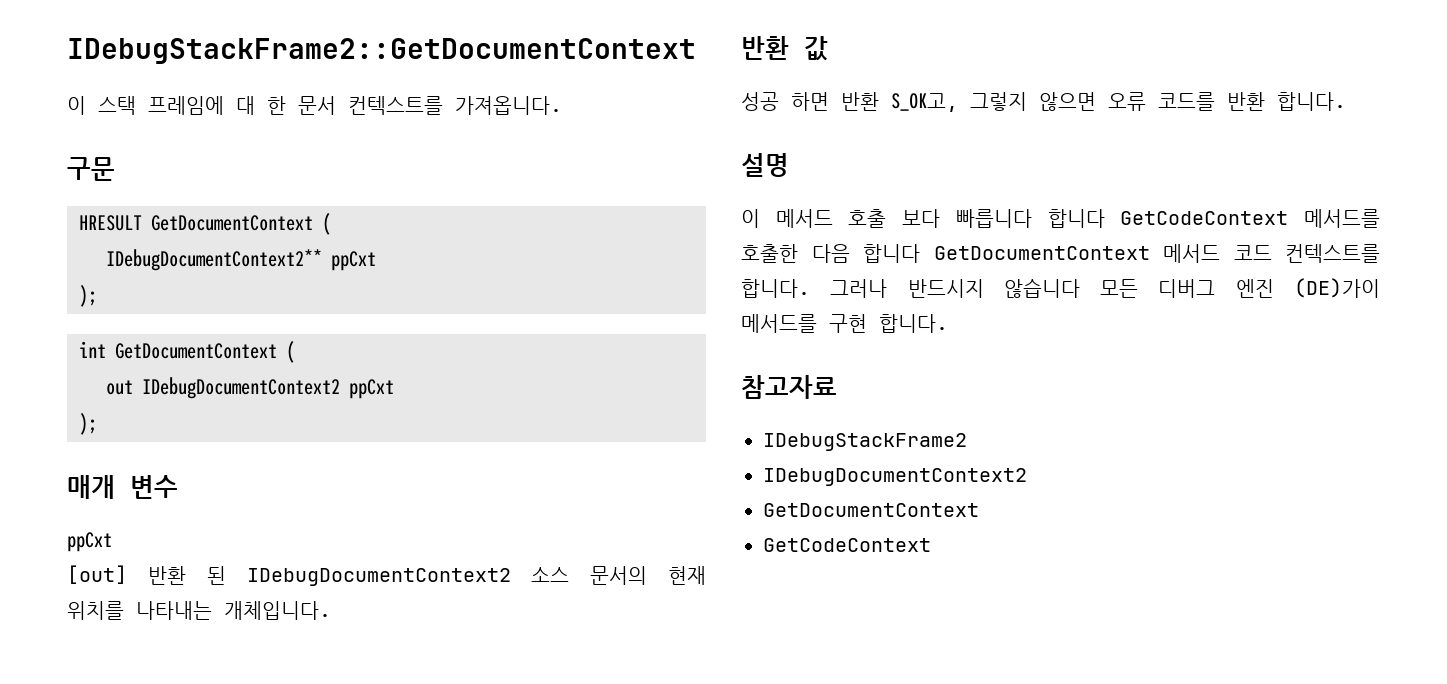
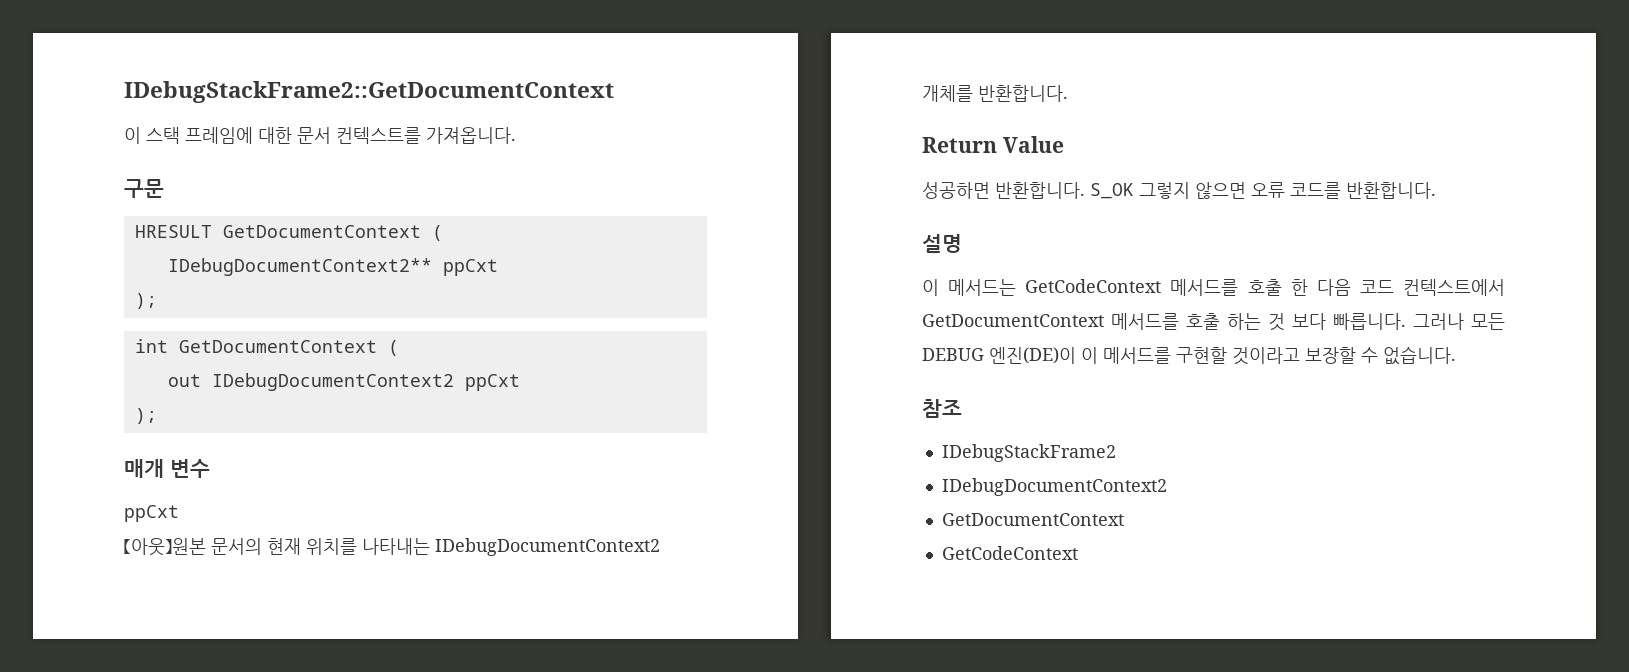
[236,96,286,115] 대 한 -> [258,127,292,144] 대한
[67,565,706,586] [67,601,331,620] [741,36,828,61] [741,92,958,112] [out] 반환 된 IDebugDocumentContext2 소스 문서의 현재 위치를 나타내는 개체입니다. // 반환 값 // 성공 하면 반환 S_OK고, -> [124,538,660,556] [922,85,1068,102] [922,136,1064,153] [922,182,1134,199] 【아웃】원본 문서의 현재 위치를 나타내는 IDebugDocumentContext2 개체를 반환합니다. // Return Value // 성공하면 반환합니다. S_OK
[1227,92,1346,111] 반환 합니다. -> [1346,182,1436,199] 반환합니다.
[775,209,1380,228] [741,244,1380,263] [741,278,1380,298] [741,314,948,333] [741,375,837,399] 메서드 호출 보다 빠릅니다 합니다 GetCodeContext 메서드를 호출한 다음 합니다 GetDocumentContext 메서드 코드 컨텍스트를 합니다. 그러나 반드시지 않습니다 모든 디버그 엔진 (DE)가이 메서드를 구현 합니다. // 참고자료 -> [948,279,1505,296] [922,313,1505,331] [922,346,1456,365] [922,399,962,418] 메서드는 GetCodeContext 메서드를 호출 한 다음 코드 컨텍스트에서 GetDocumentContext 메서드를 호출 하는 것 보다 빠릅니다. 그러나 모든 DEBUG 엔진(DE)이 이 메서드를 구현할 것이라고 보장할 수 없습니다. // 참조

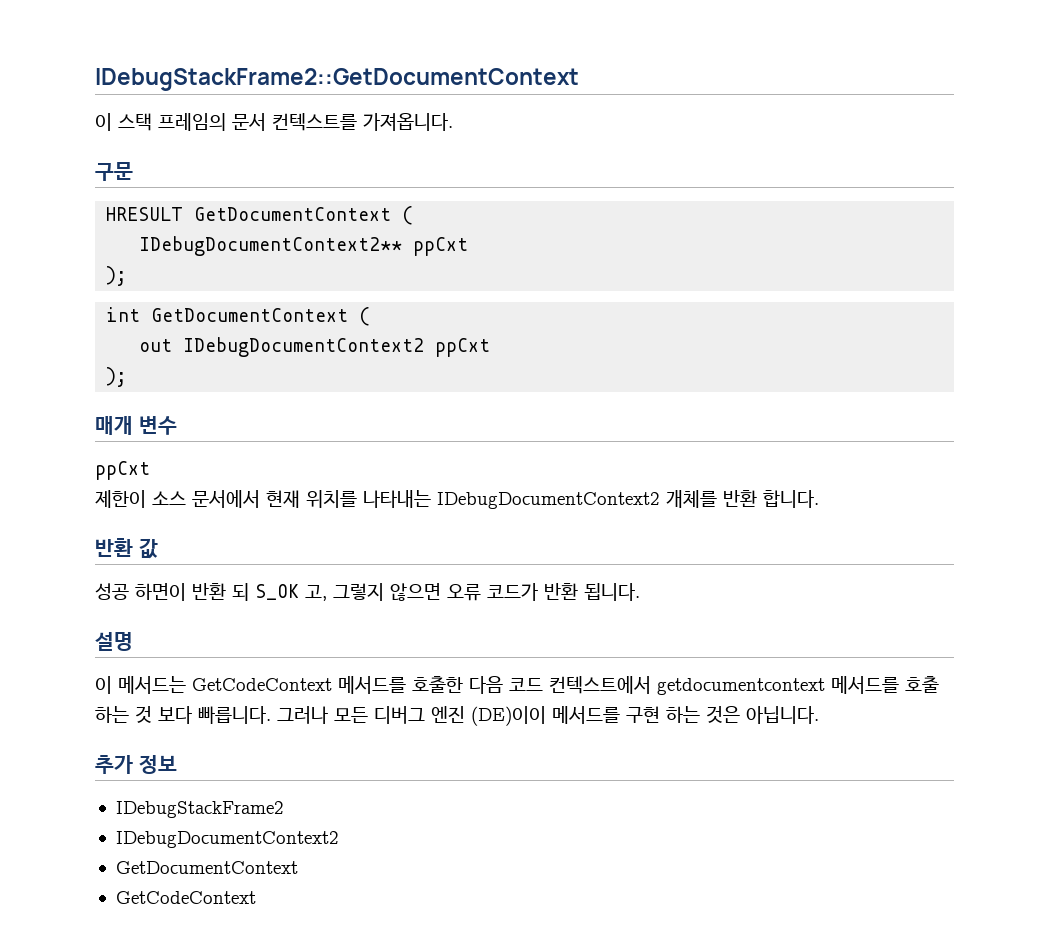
[185,127,292,144] 프레임에 대한 -> [158,113,226,131] 프레임의
[124,538,262,556] 【아웃】원본 문서의 -> [95,490,260,508] 제한이 소스 문서에서
[978,85,1068,102] [922,136,1064,153] [922,182,1436,199] 반환합니다. // Return Value // 성공하면 반환합니다. S_OK 그렇지 않으면 오류 코드를 반환합니다. -> [723,490,819,508] [95,538,158,559] [95,583,640,601] 반환 합니다. // 반환 값 // 성공 하면이 반환 되 S_OK 고, 그렇지 않으면 오류 코드가 반환 됩니다.
[1247,279,1308,296] 호출 한 -> [412,676,463,693] 호출한
[922,314,1104,327] GetDocumentContext -> [657,678,825,695] getdocumentcontext
[922,346,1456,365] [922,399,962,418] DEBUG 엔진(DE)이 이 메서드를 구현할 것이라고 보장할 수 없습니다. // 참조 -> [374,706,819,726] [95,755,177,774] 디버그 엔진 (DE)이이 메서드를 구현 하는 것은 아닙니다. // 추가 정보

